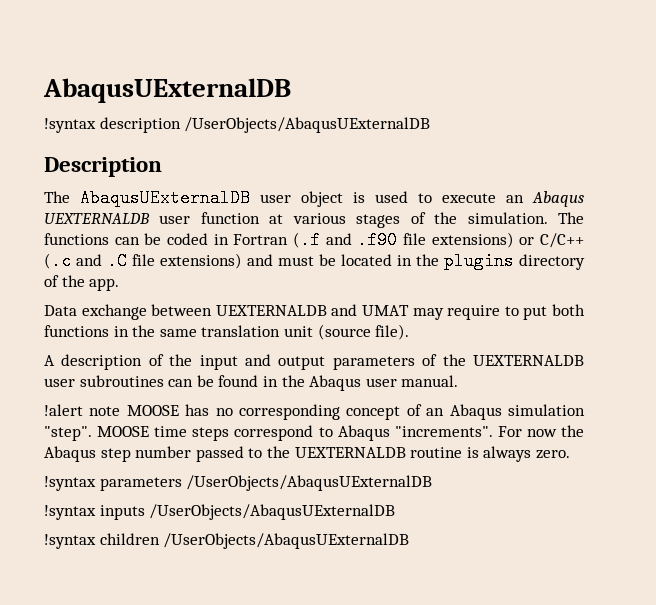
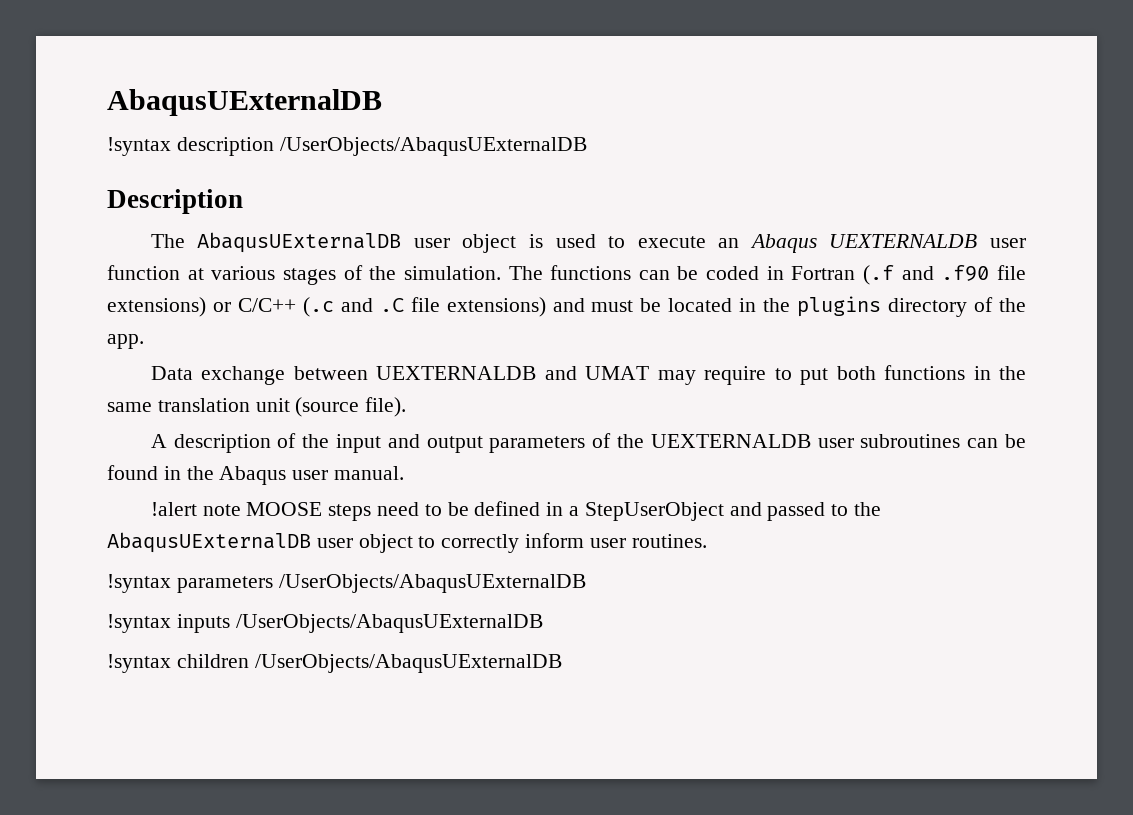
[185,404,585,420] [44,425,585,441] [44,446,570,462] has no corresponding concept of an Abaqus simulation "step". MOOSE time steps correspond to Abaqus "increments". For now the Abaqus step number passed to the UEXTERNALDB routine is always zero. -> [328,501,881,521] [107,532,707,553] steps need to be defined in a StepUserObject and passed to the AbaqusUExternalDB user object to correctly inform user routines.

